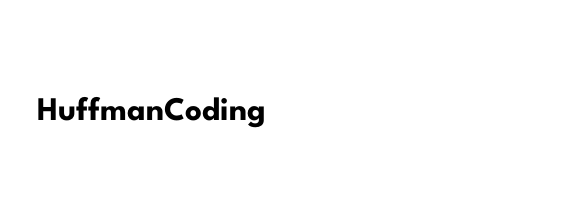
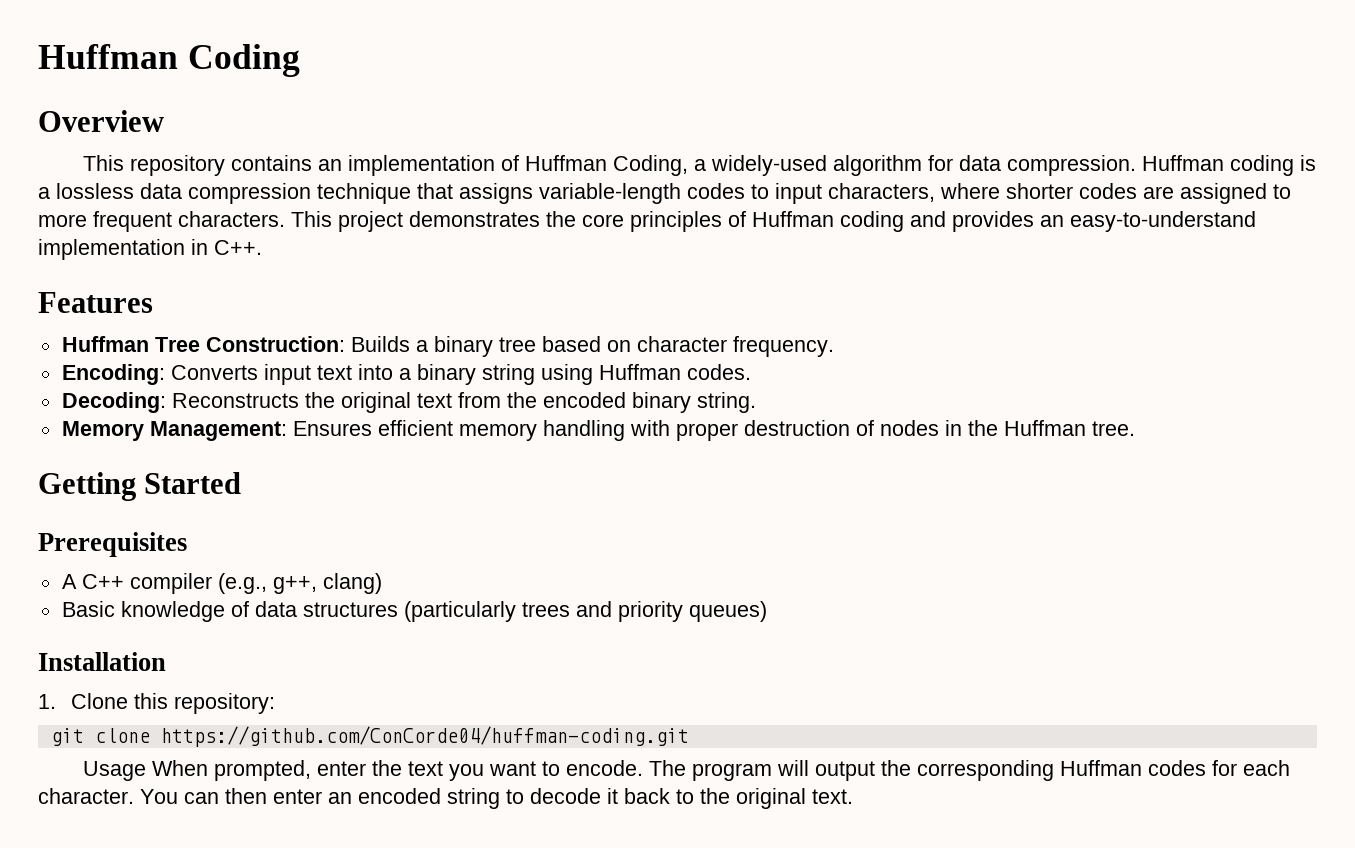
[37,96,266,128] HuffmanCoding -> [38,44,300,77] [38,110,164,132] [82,155,1316,176] [38,183,1291,204] [38,211,1256,232] [38,239,262,260] [38,292,153,313] [61,336,834,357] [61,364,751,385] [61,392,756,413] [61,420,1135,441] [38,472,242,501] [38,532,187,557] [61,573,382,594] [61,601,767,622] [38,652,166,671] [38,693,275,714] [50,726,689,747] [82,760,1290,781] [38,788,853,809] Huffman Coding // Overview // This repository contains an implementation of Huffman Coding, a widely-used algorithm for data compression. Huffman coding is a lossless data compression technique that assigns variable-length codes to input characters, where shorter codes are assigned to more frequent characters. This project demonstrates the core principles of Huffman coding and provides an easy-to-understand implementation in C++. // Features // Huffman Tree Construction: Builds a binary tree based on character frequency. // Encoding: Converts input text into a binary string using Huffman codes. // Decoding: Reconstructs the original text from the encoded binary string. // Memory Management: Ensures efficient memory handling with proper destruction of nodes in the Huffman tree. // Getting Started // Prerequisites // A C++ compiler (e.g., g++, clang) // Basic knowledge of data structures (particularly trees and priority queues) // Installation // 1. Clone this repository: // git clone https://github.com/ConCorde04/huffman-coding.git // Usage When prompted, enter the text you want to encode. The program will output the corresponding Huffman codes for each character. You can then enter an encoded string to decode it back to the original text.

